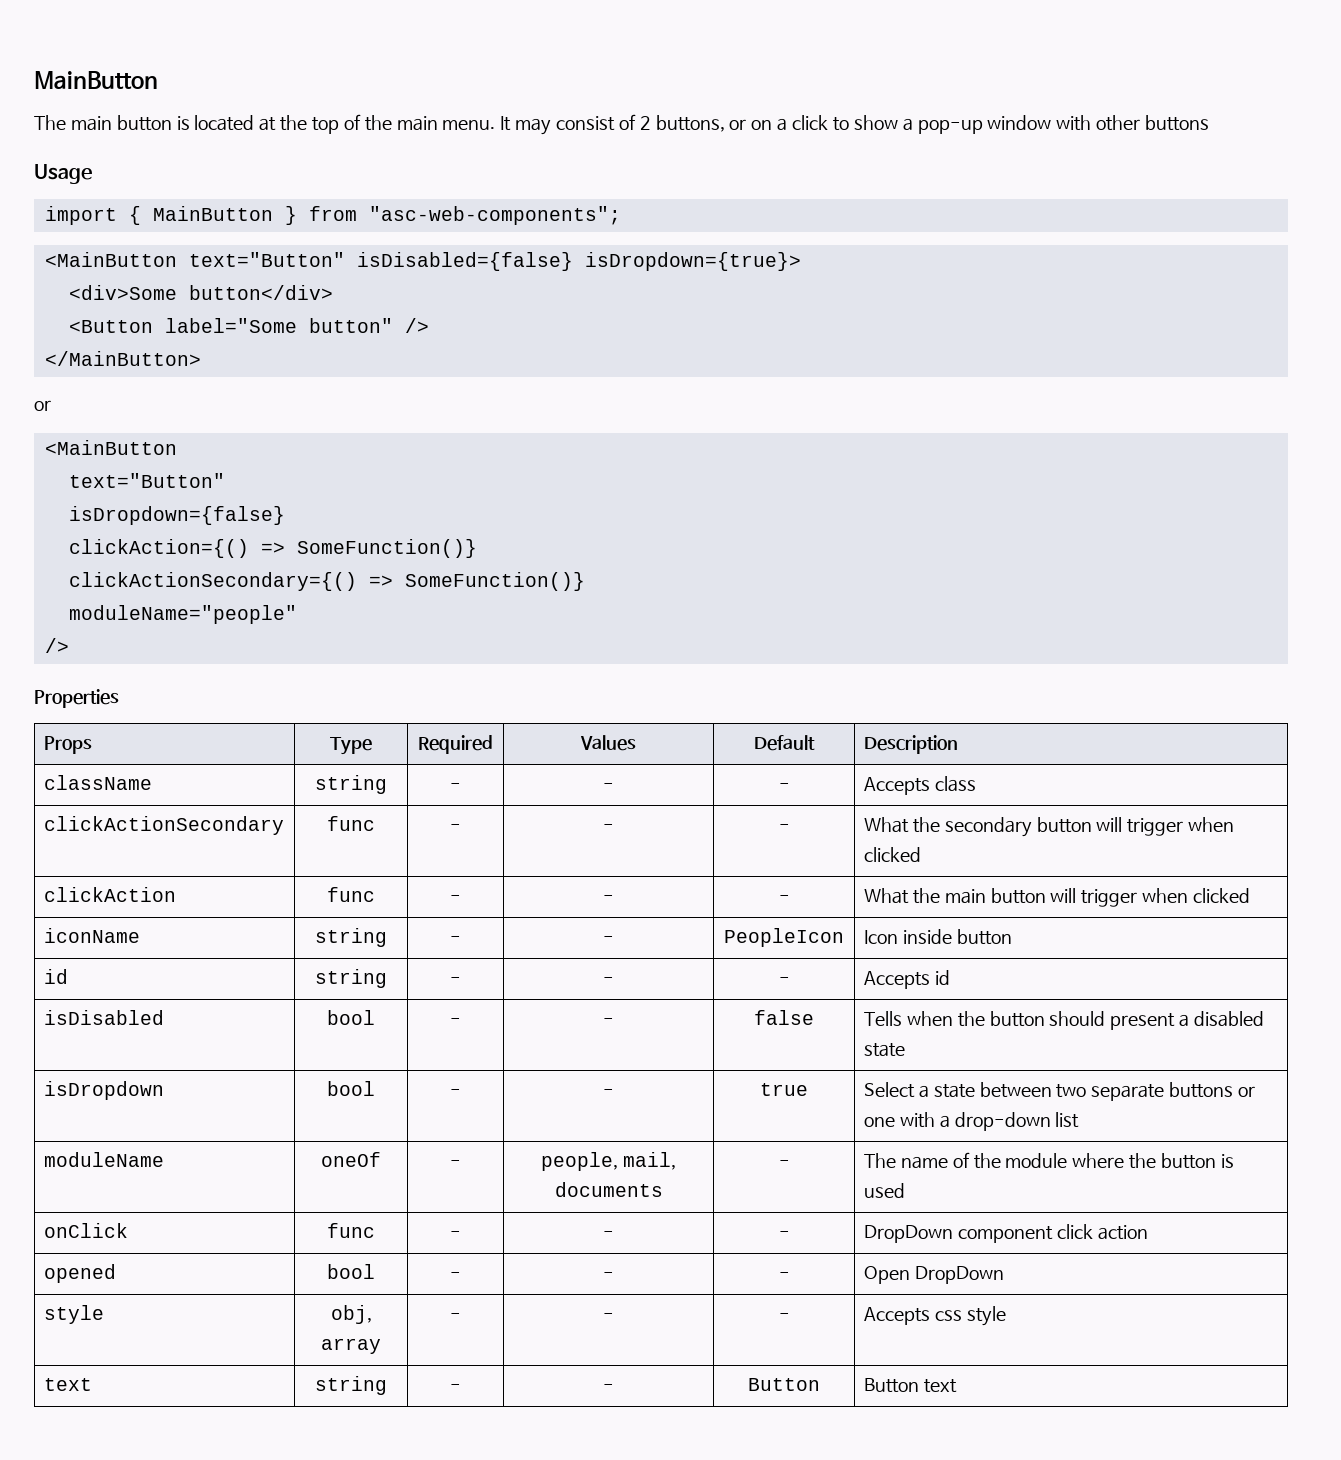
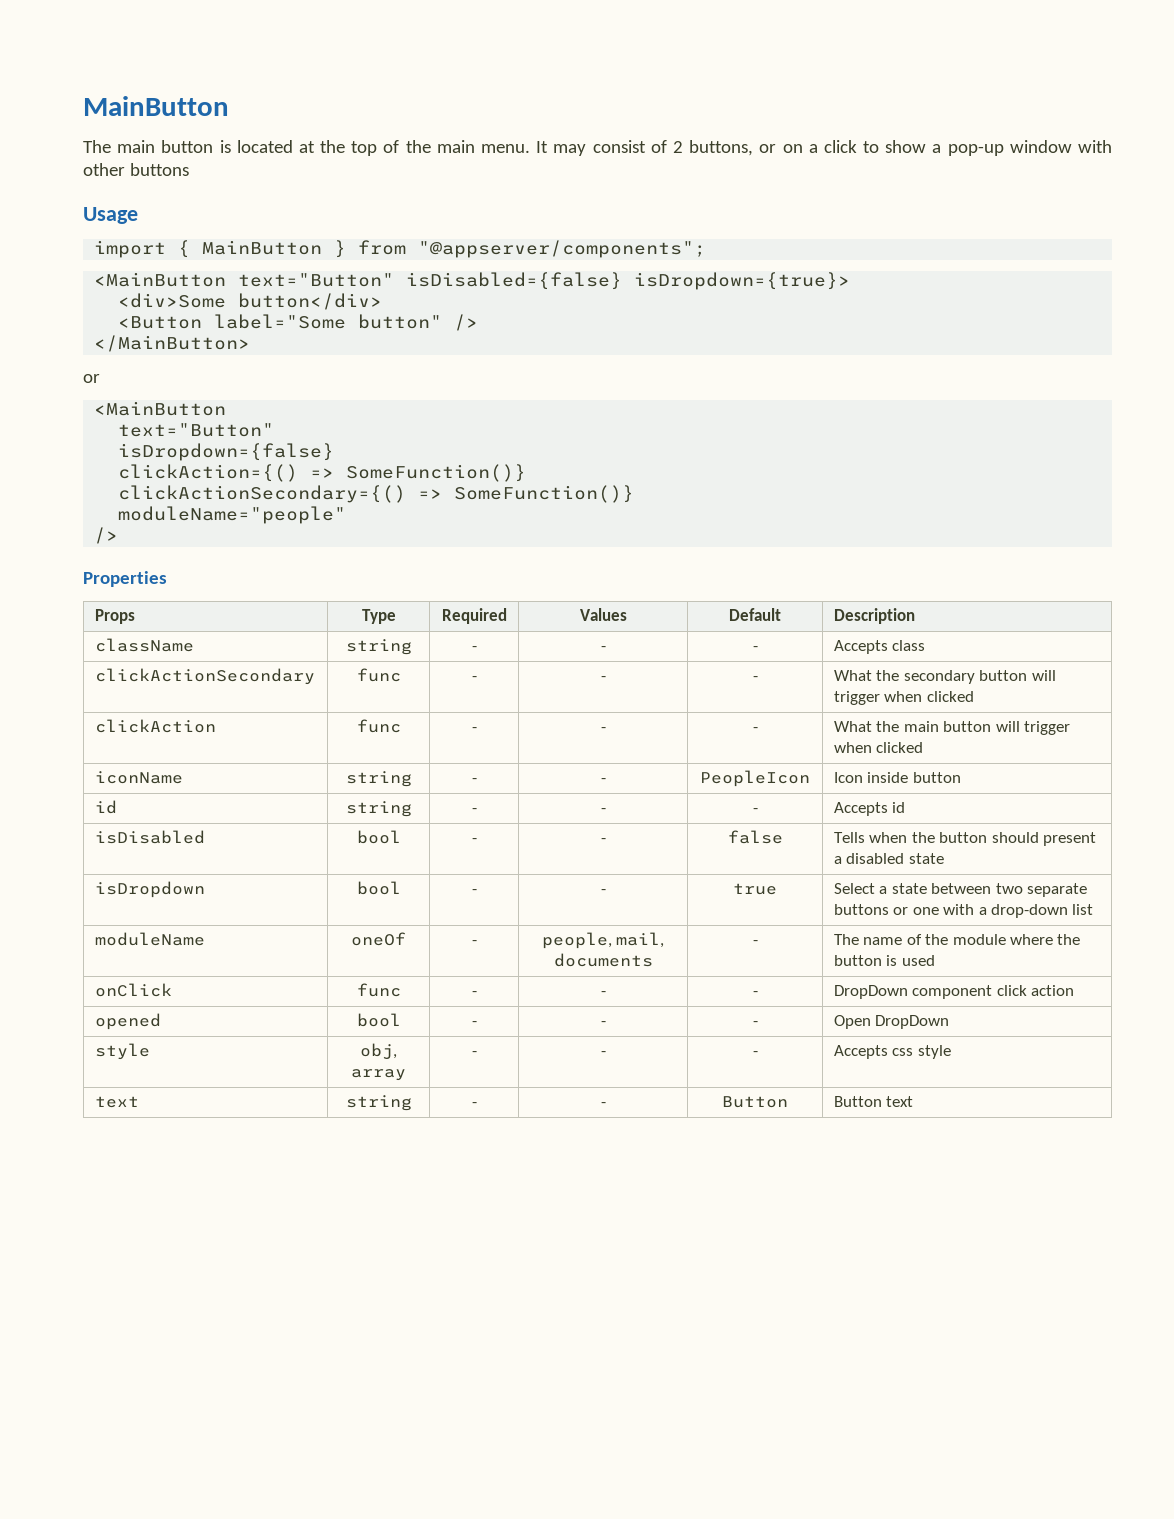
[368,206,621,225] "asc-web-components"; -> [418,240,707,258] "@appserver/components";

